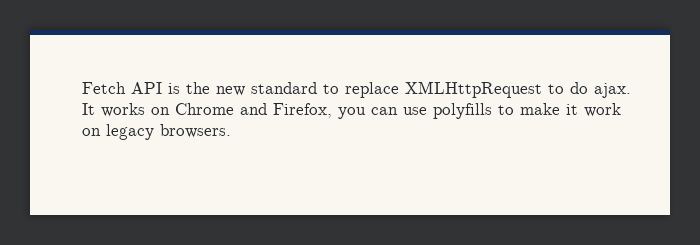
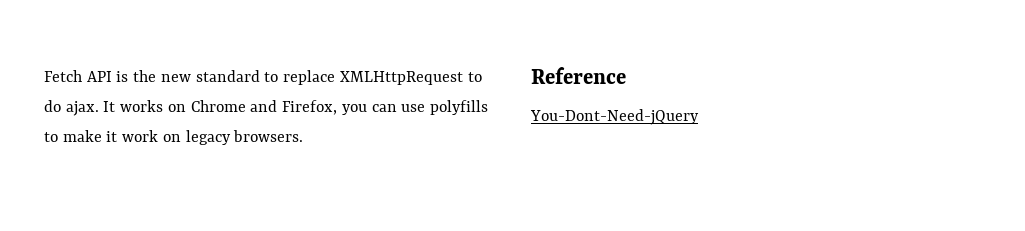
(231, 131) none -> [531,67,626,84] [530,109,699,125] // Reference // You-Dont-Need-jQuery

